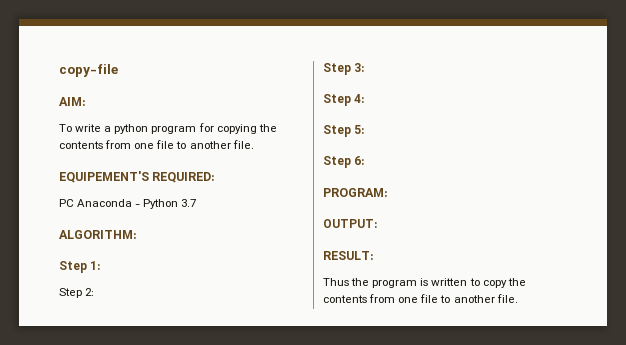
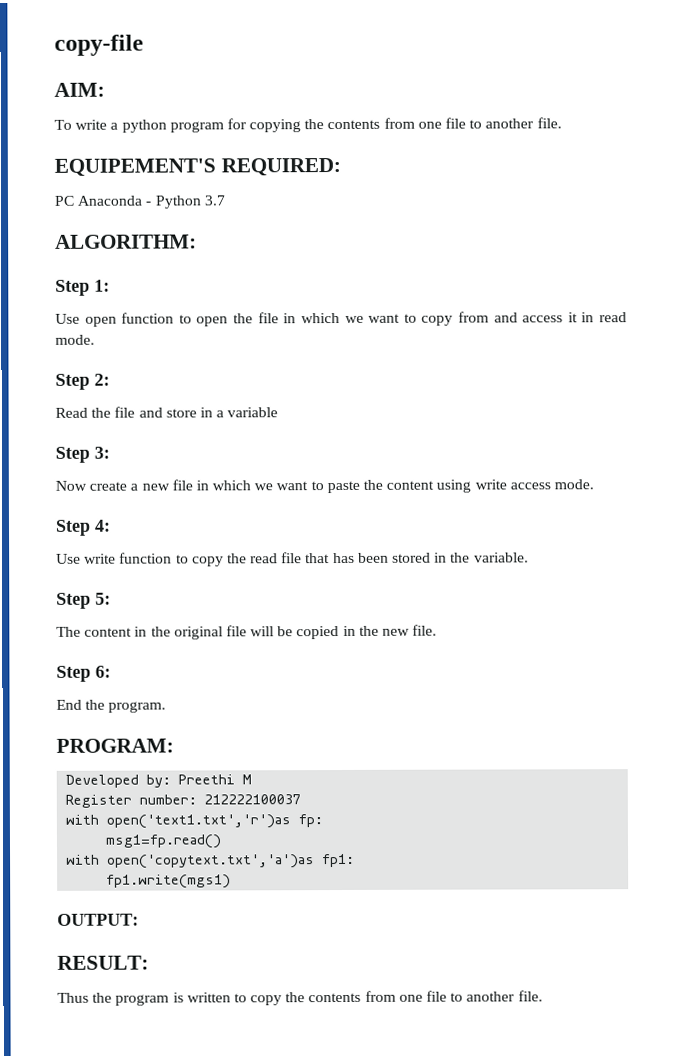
[59,288,95,298] [323,63,365,75] [323,94,365,106] [323,125,365,137] [323,156,365,168] [323,188,388,197] Step 2: // Step 3: // Step 4: // Step 5: // Step 6: // PROGRAM: -> [55,311,627,327] [55,334,95,345] [55,373,110,390] [55,406,279,418] [55,446,110,463] [55,479,594,494] [55,519,111,536] [56,552,529,567] [56,592,111,609] [56,624,438,640] [56,665,111,682] [56,699,167,713] [56,738,174,753] [65,774,253,788] [65,794,302,808] [65,814,324,829] [105,834,223,849] [66,853,356,869] [106,874,232,889] Use open function to open the file in which we want to copy from and access it in read mode. // Step 2: // Read the file and store in a variable // Step 3: // Now create a new file in which we want to paste the content using write access mode. // Step 4: // Use write function to copy the read file that has been stored in the variable. // Step 5: // The content in the original file will be copied in the new file. // Step 6: // End the program. // PROGRAM: // Developed by: Preethi M // Register number: 212222100037 // with open('text1.txt','r')as fp: // msg1=fp.read() // with open('copytext.txt','a')as fp1: // fp1.write(mgs1)

